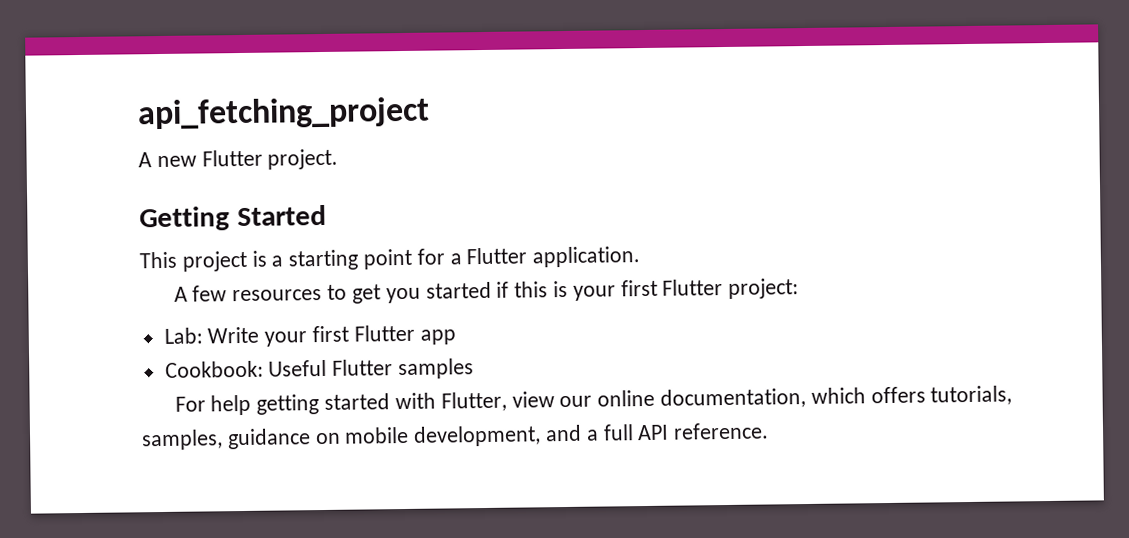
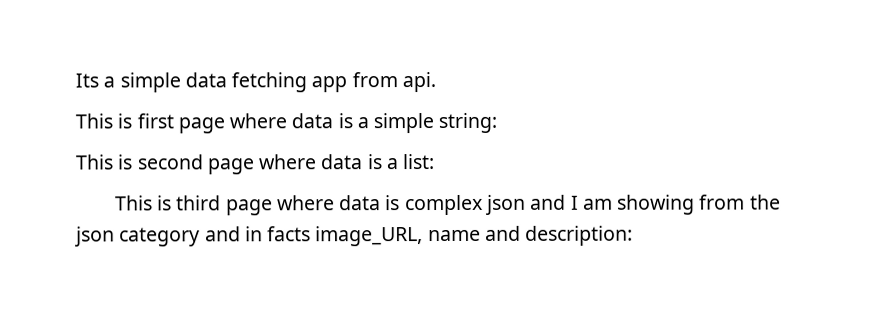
[137,96,430,130] [138,148,339,170] [139,204,327,232] [139,246,641,272] [173,278,800,304] [163,324,456,347] [164,358,475,380] [174,385,1013,416] [141,422,770,451] api_fetching_project // A new Flutter project. // Getting Started // This project is a starting point for a Flutter application. // A few resources to get you started if this is your first Flutter project: // Lab: Write your first Flutter app // Cookbook: Useful Flutter samples // For help getting started with Flutter, view our online documentation, which offers tutorials, samples, guidance on mobile development, and a full API reference. -> [75,72,436,93] [75,112,498,134] [75,154,436,175] [114,194,781,216] [74,225,634,247] Its a simple data fetching app from api. // This is first page where data is a simple string: // This is second page where data is a list: // This is third page where data is complex json and I am showing from the json category and in facts image_URL, name and description:

